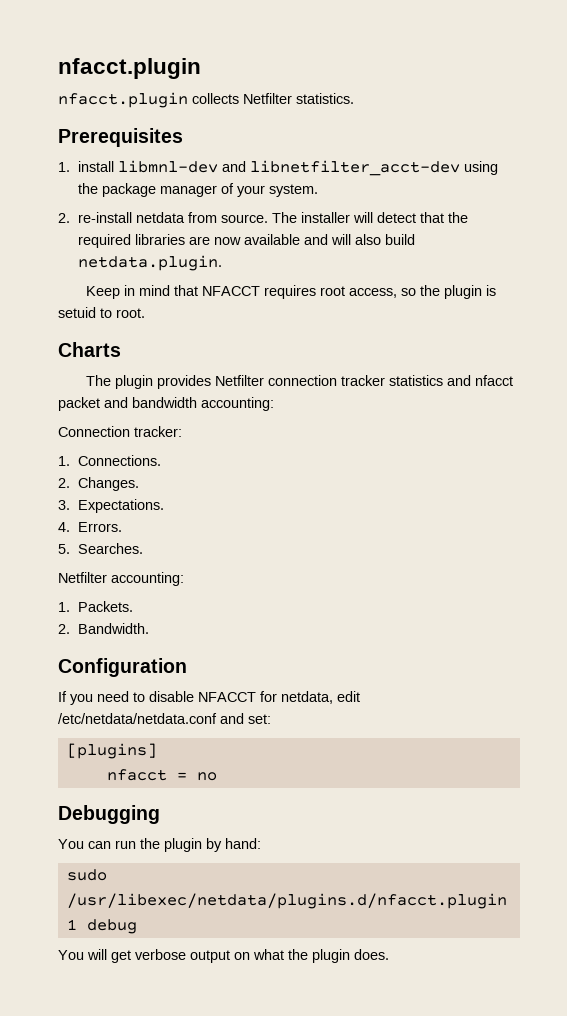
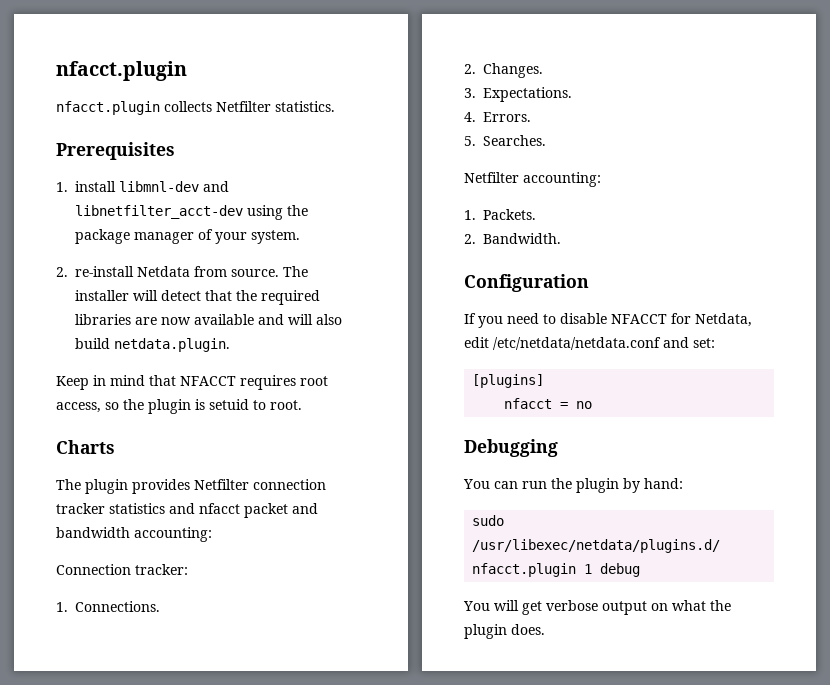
[135,212,185,223] netdata -> [137,266,191,277] Netdata
[281,691,333,704] netdata, -> [695,313,752,327] Netdata,

